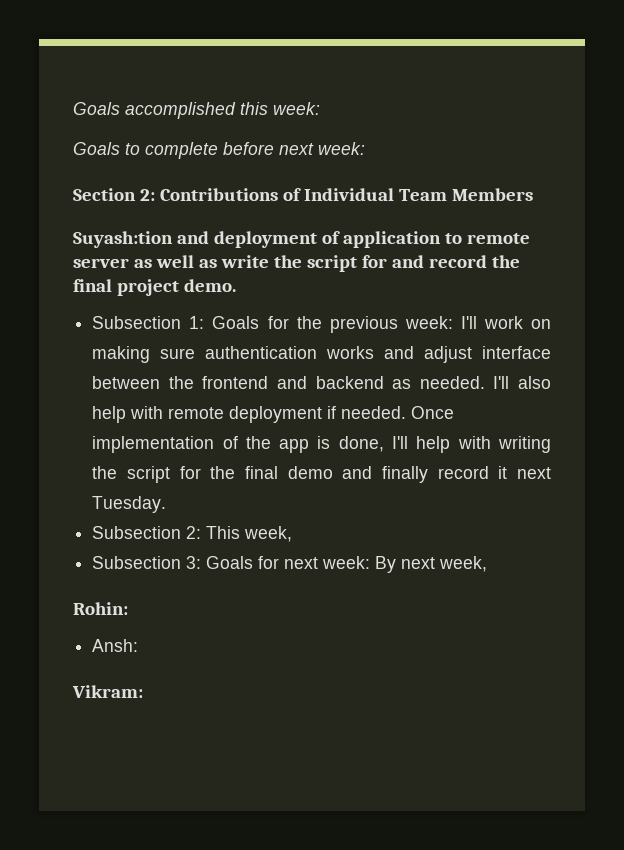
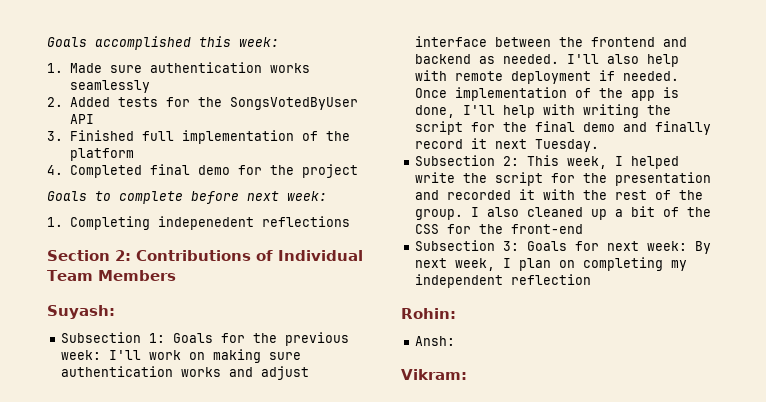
(320, 108) none -> [47,62,310,73] [69,80,150,93] [47,97,358,110] [69,114,94,124] [47,130,350,144] [69,148,134,161] [47,164,358,178] // 1. Made sure authentication works seamlessly // 2. Added tests for the SongsVotedByUser API // 3. Finished full implementation of the platform // 4. Completed final demo for the project
(365, 148) none -> [47,216,350,230] // 1. Completing indepenedent reflections
[73,231,530,248] [73,255,520,272] [73,279,236,296] Suyash:tion and deployment of application to remote server as well as write the script for and record the final project demo. -> [47,305,115,319] Suyash:
(293, 534) none -> [615,156,680,169] [415,172,712,186] [415,189,704,200] [415,206,712,220] [415,224,584,234] I helped write the script for the presentation and recorded it with the rest of the group. I also cleaned up a bit of the CSS for the front-end
(488, 564) none -> [503,257,688,271] [415,274,592,288] I plan on completing my independent reflection

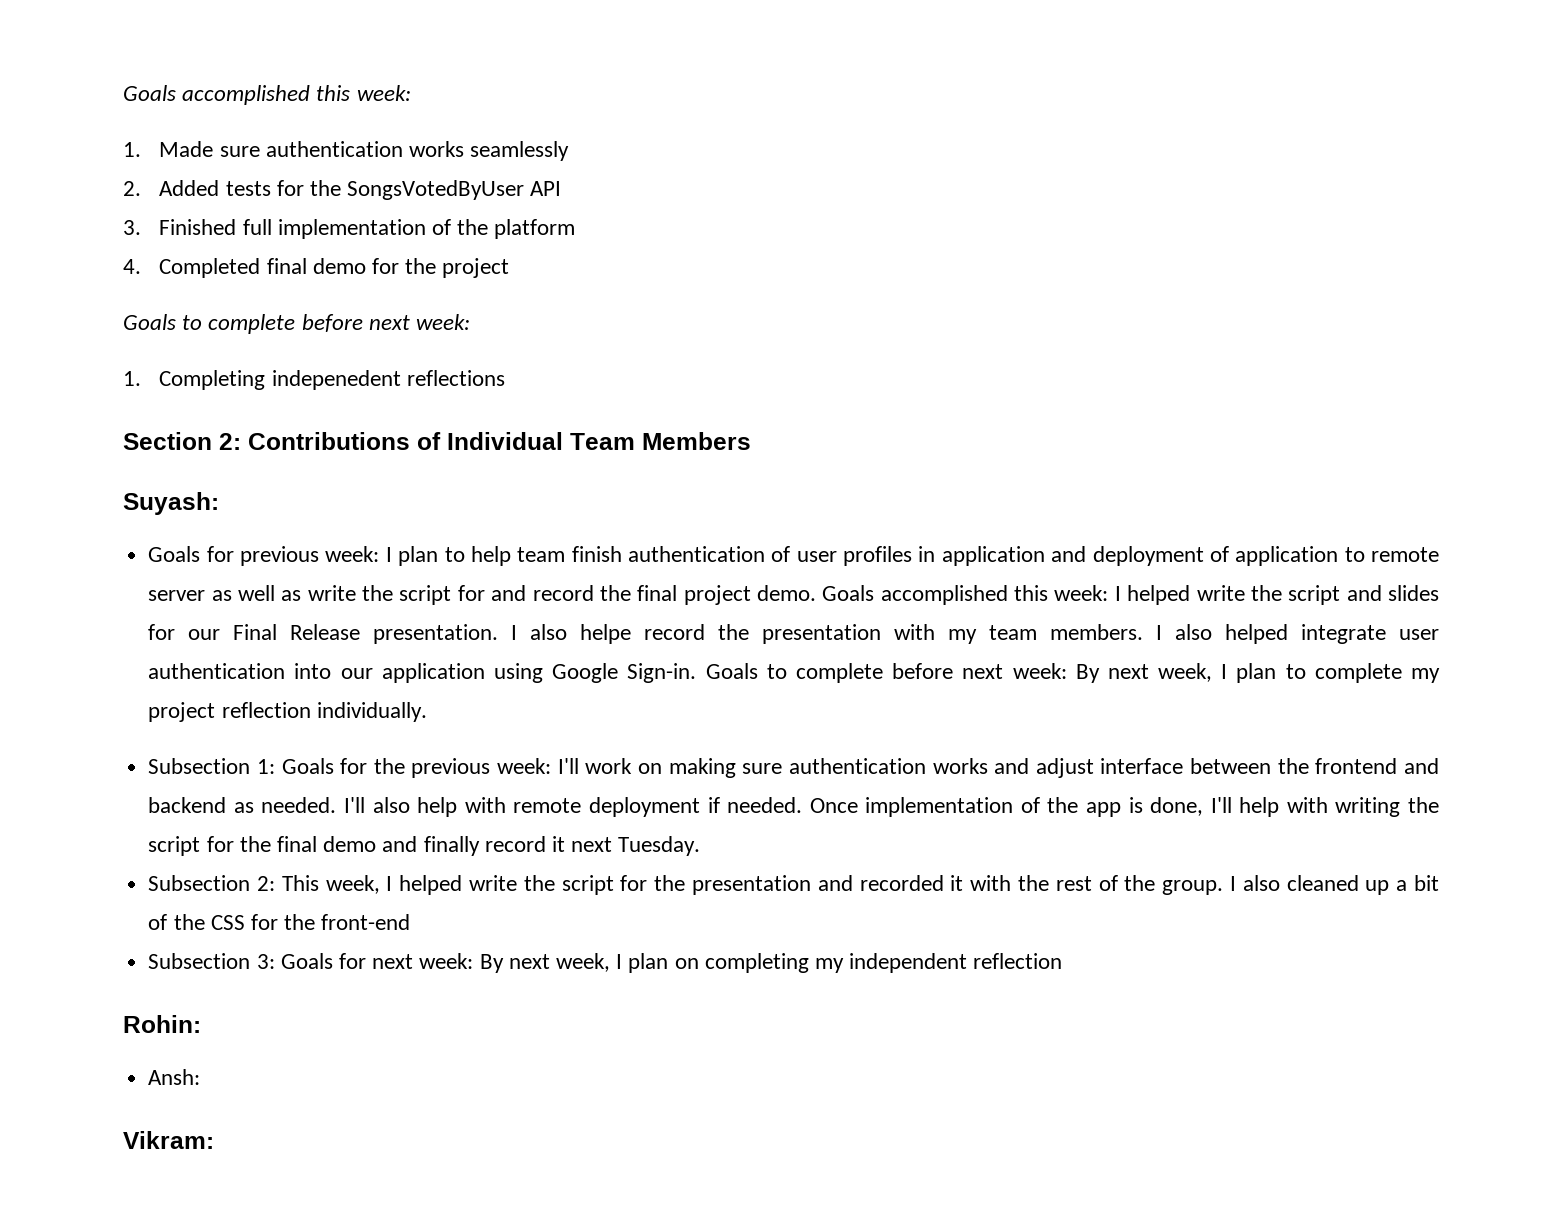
(115, 312) none -> [148,546,1439,566] [148,585,1439,605] [148,624,1439,644] [148,663,1440,683] [148,702,427,722] // Goals for previous week: I plan to help team finish authentication of user profiles in application and deployment of application to remote server as well as write the script for and record the final project demo. Goals accomplished this week: I helped write the script and slides for our Final Release presentation. I also helpe record the presentation with my team members. I also helped integrate user authentication into our application using Google Sign-in. Goals to complete before next week: By next week, I plan to complete my project reflection individually.

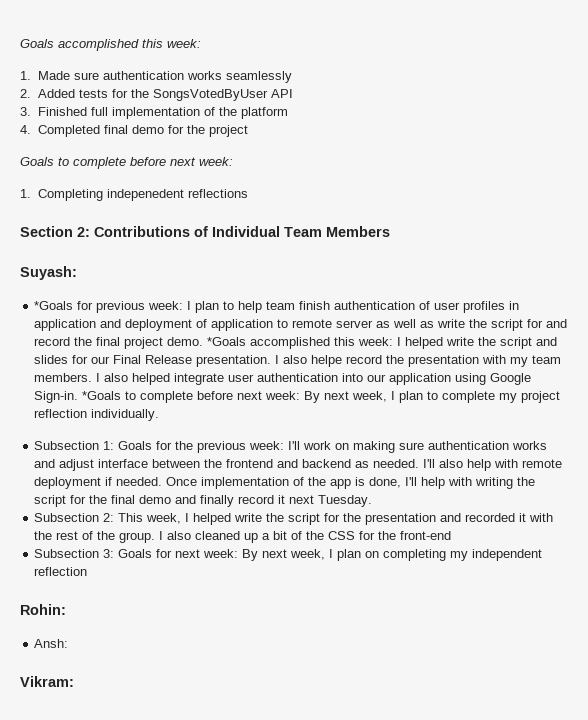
[148,546,201,562] Goals -> [34,301,74,310] *Goals
[822,585,875,601] Goals -> [207,337,247,346] *Goals
[705,663,758,679] Goals -> [82,391,122,400] *Goals

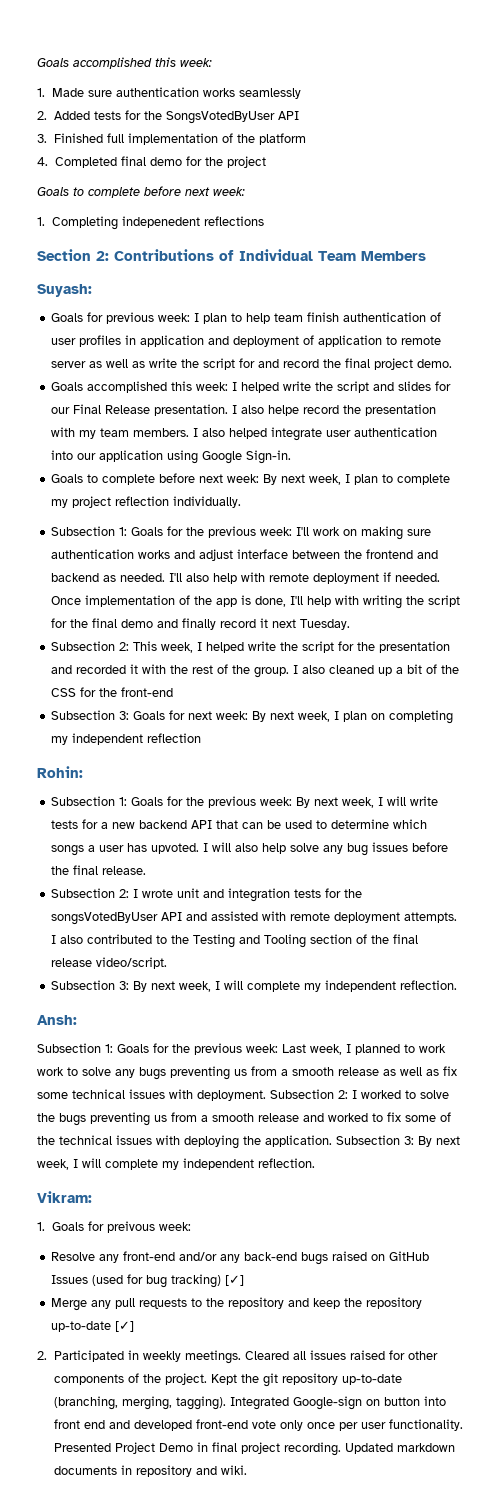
[34,301,74,310] *Goals -> [51,313,84,322] Goals
[207,337,247,346] *Goals -> [51,382,84,391] // Goals
[82,391,122,400] *Goals -> [51,474,84,483] // Goals
[34,639,69,648] [20,676,74,687] Ansh: // Vikram: -> [51,796,439,808] [51,819,428,829] [51,842,449,856] [51,865,147,875] [51,888,363,902] [51,911,458,925] [51,934,419,948] [51,957,168,969] [51,980,458,992] [37,1015,77,1025] [37,1043,446,1055] [37,1066,457,1080] [37,1089,449,1101] [37,1112,451,1126] [37,1135,460,1149] [37,1158,315,1170] [37,1191,92,1203] [37,1221,192,1233] [51,1251,430,1265] [51,1274,245,1288] [51,1297,423,1311] [51,1321,135,1332] [37,1350,438,1364] [53,1373,402,1387] [53,1396,446,1410] [53,1419,463,1431] [53,1442,455,1456] [53,1465,247,1477] Subsection 1: Goals for the previous week: By next week, I will write tests for a new backend API that can be used to determine which songs a user has upvoted. I will also help solve any bug issues before the final release. // Subsection 2: I wrote unit and integration tests for the songsVotedByUser API and assisted with remote deployment attempts. I also contributed to the Testing and Tooling section of the final release video/script. // Subsection 3: By next week, I will complete my independent reflection. // Ansh: // Subsection 1: Goals for the previous week: Last week, I planned to work work to solve any bugs preventing us from a smooth release as well as fix some technical issues with deployment. Subsection 2: I worked to solve the bugs preventing us from a smooth release and worked to fix some of the technical issues with deploying the application. Subsection 3: By next week, I will complete my independent reflection. // Vikram: // 1. Goals for preivous week: // Resolve any front-end and/or any back-end bugs raised on GitHub Issues (used for bug tracking) [✓] // Merge any pull requests to the repository and keep the repository up-to-date [✓] // 2. Participated in weekly meetings. Cleared all issues raised for other components of the project. Kept the git repository up-to-date (branching, merging, tagging). Integrated Google-sign on button into front end and developed front-end vote only once per user functionality. Presented Project Demo in final project recording. Updated markdown documents in repository and wiki.

